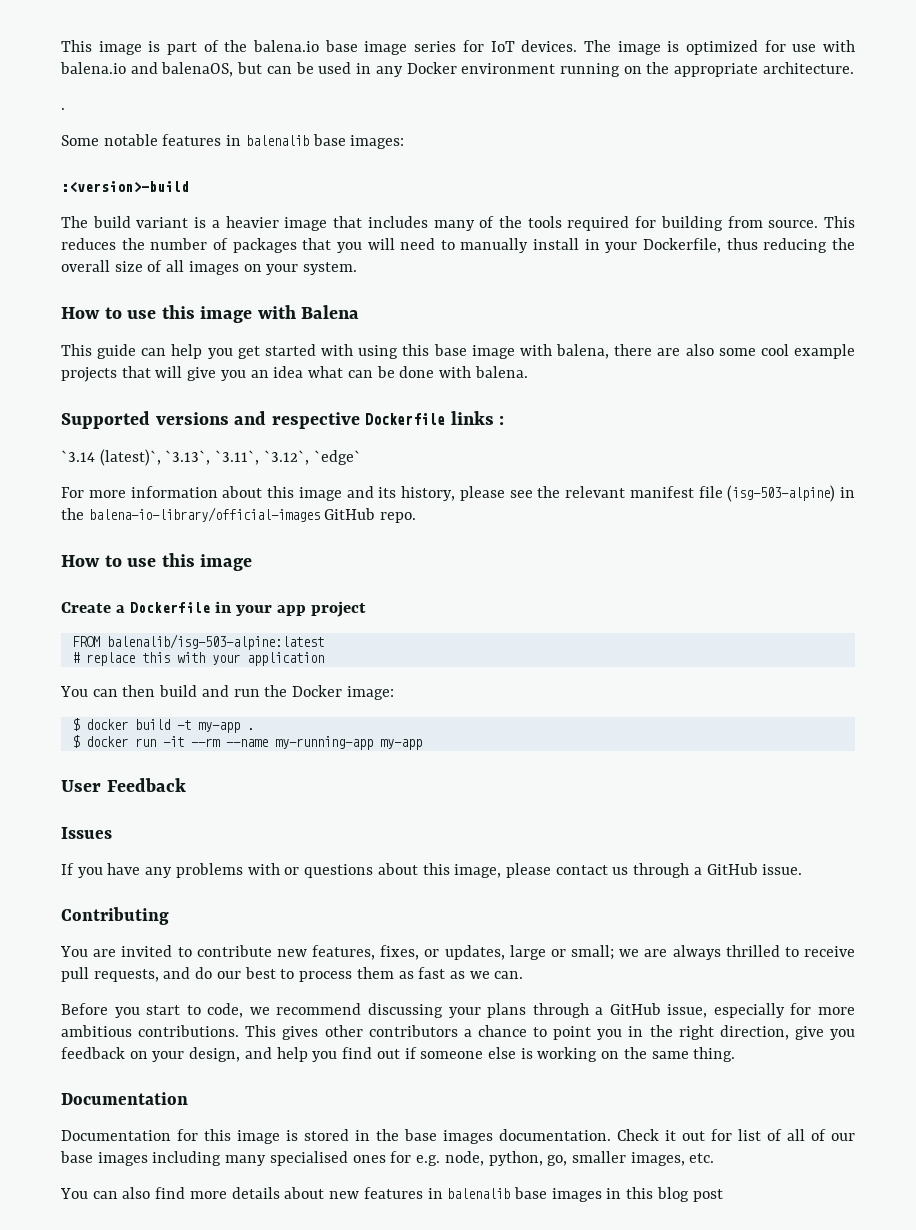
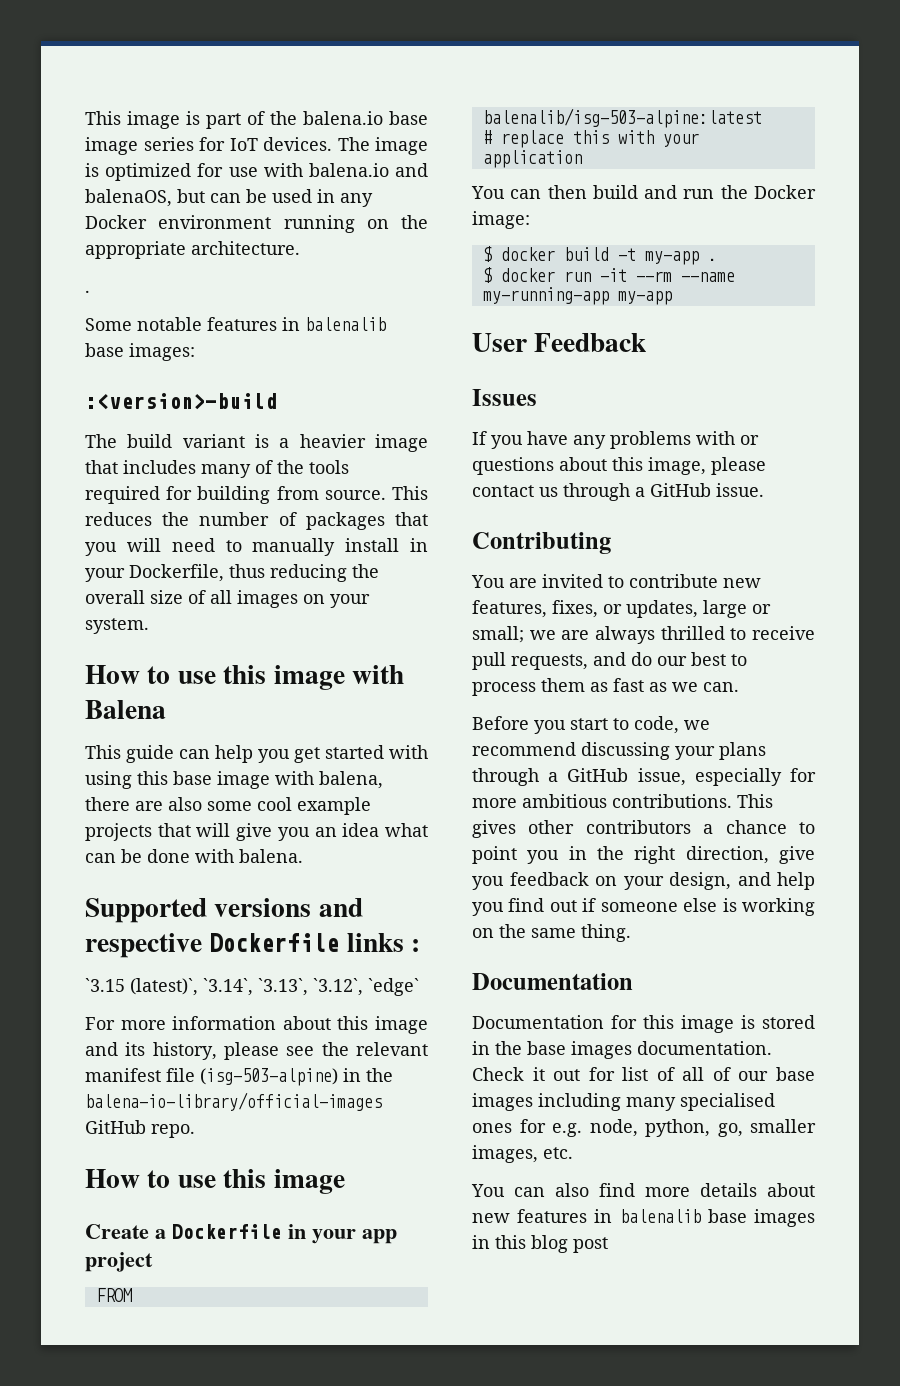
[61,449,260,466] `3.14 (latest)`, `3.13`, `3.11`, -> [85,978,308,996] `3.15 (latest)`, `3.14`, `3.13`,

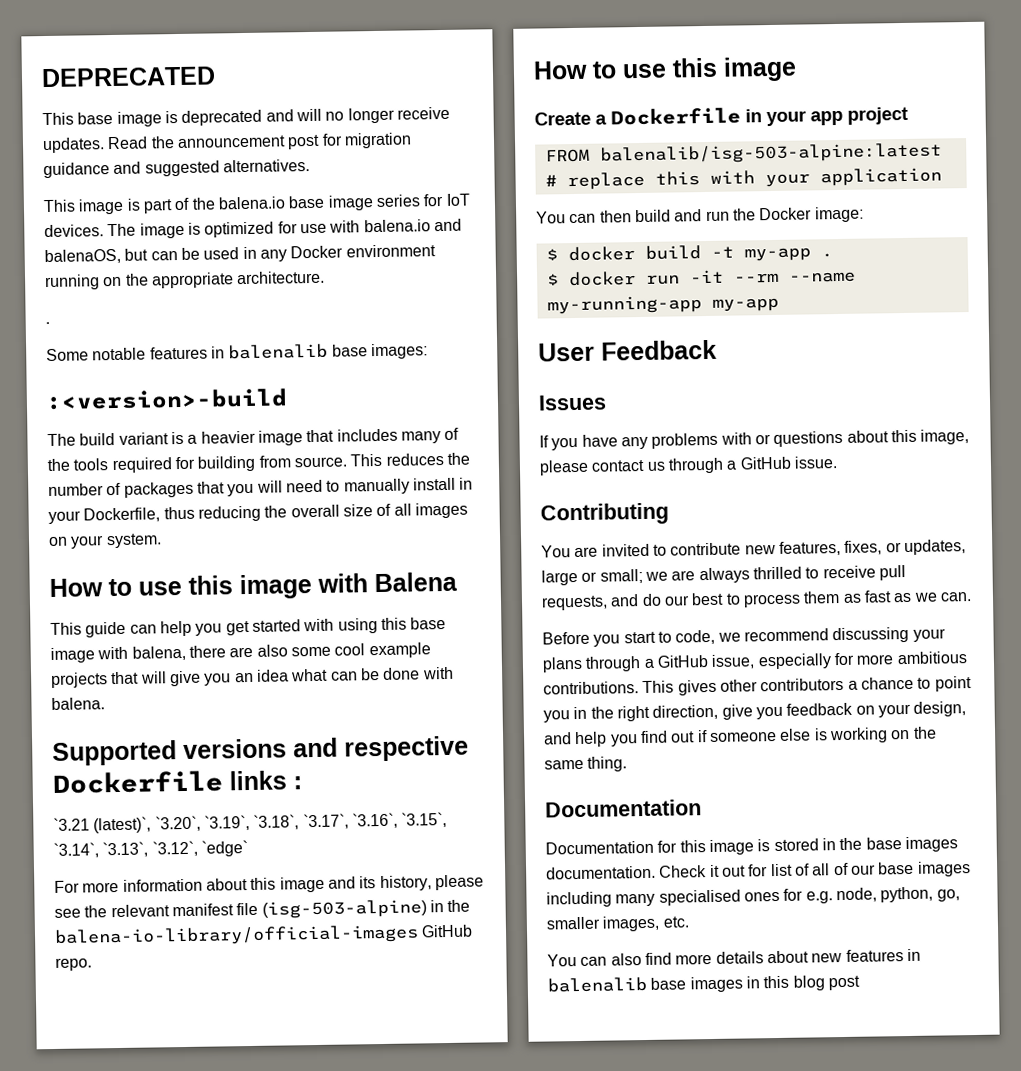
(85, 118) none -> [41,66,216,88] [42,106,450,127] [42,132,412,154] [43,159,310,179] DEPRECATED // This base image is deprecated and will no longer receive updates. Read the announcement post for migration guidance and suggested alternatives. //
[85,978,198,996] `3.15 (latest)`, -> [53,811,448,834] `3.21 (latest)`, `3.20`, `3.19`, `3.18`, `3.17`, `3.16`, `3.15`,

